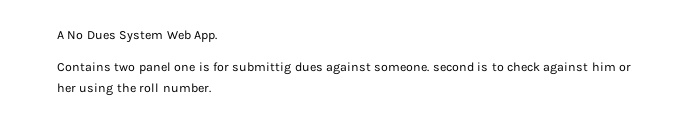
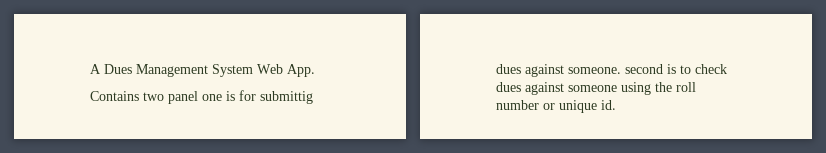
[67,31,116,40] No Dues -> [104,64,208,77] Dues Management
[543,62,631,75] [57,83,211,96] against him or her using the roll number. -> [496,82,696,95] [496,100,616,113] dues against someone using the roll number or unique id.

